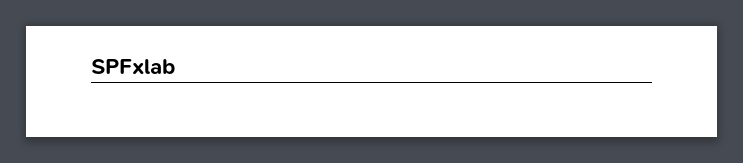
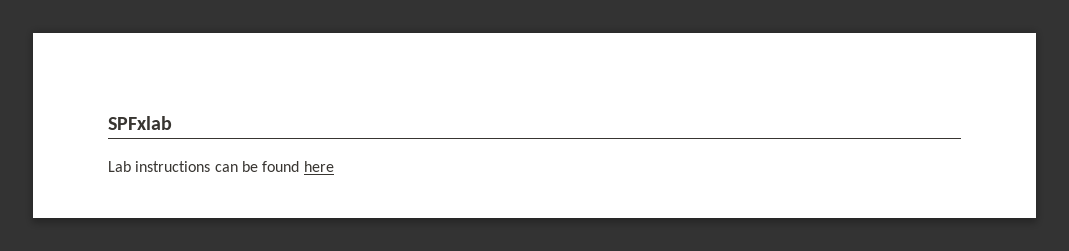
(175, 66) none -> [108,161,334,172] // Lab instructions can be found here

